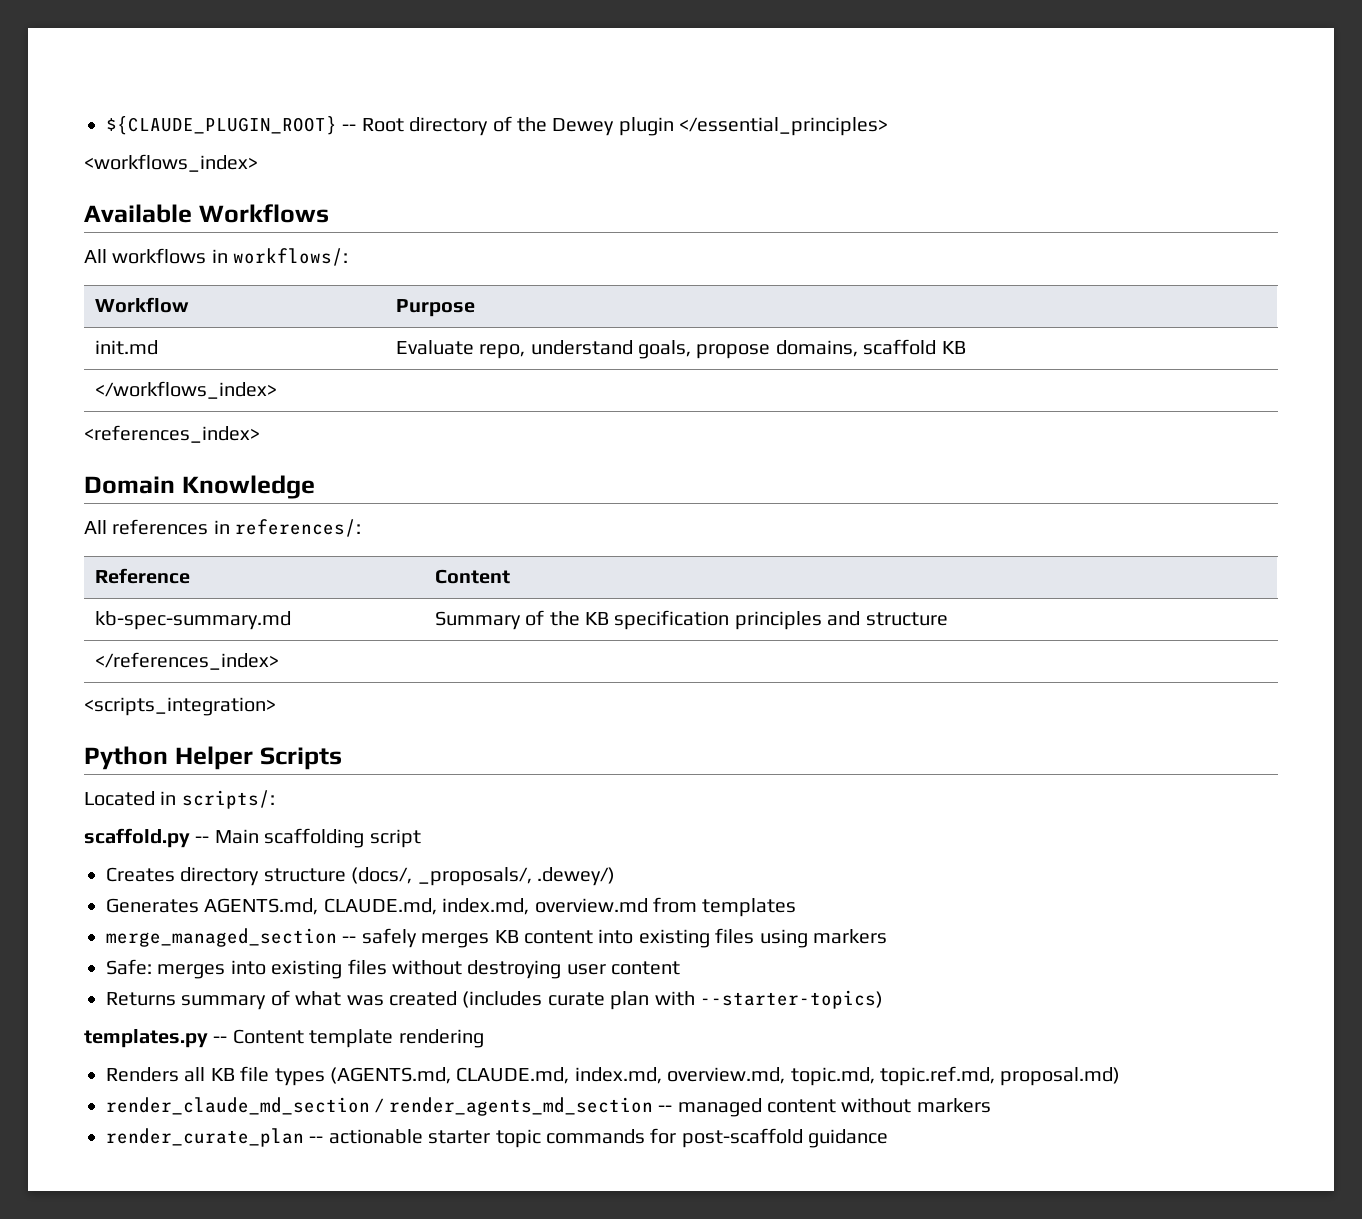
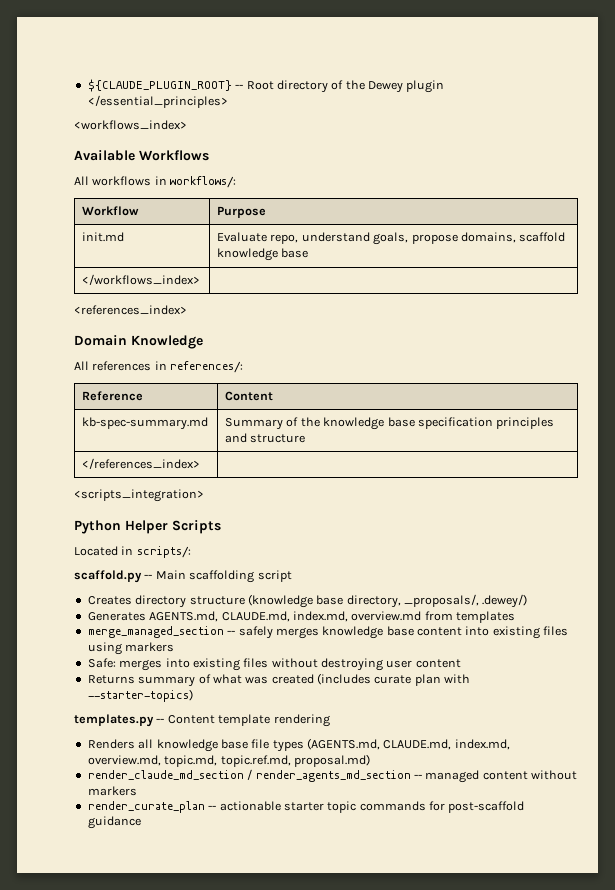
[941,341,966,354] KB -> [217,248,309,261] knowledge base
[584,612,609,625] KB -> [323,417,415,430] knowledge base
[351,867,413,884] (docs/, -> [247,594,401,608] (knowledge base directory,
[494,930,519,943] KB -> [322,626,414,639] knowledge base
[210,1068,235,1081] KB -> [156,739,248,752] knowledge base

